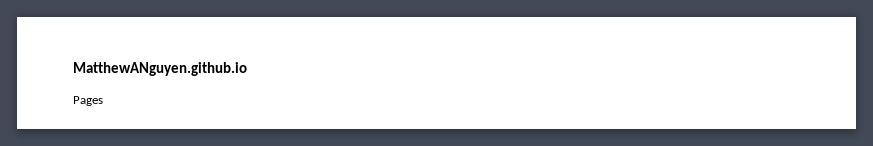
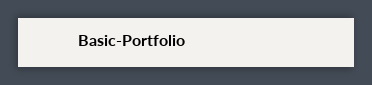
[73,62,247,76] [73,96,103,106] MatthewANguyen.github.io // Pages -> [78,35,185,46] Basic-Portfolio

